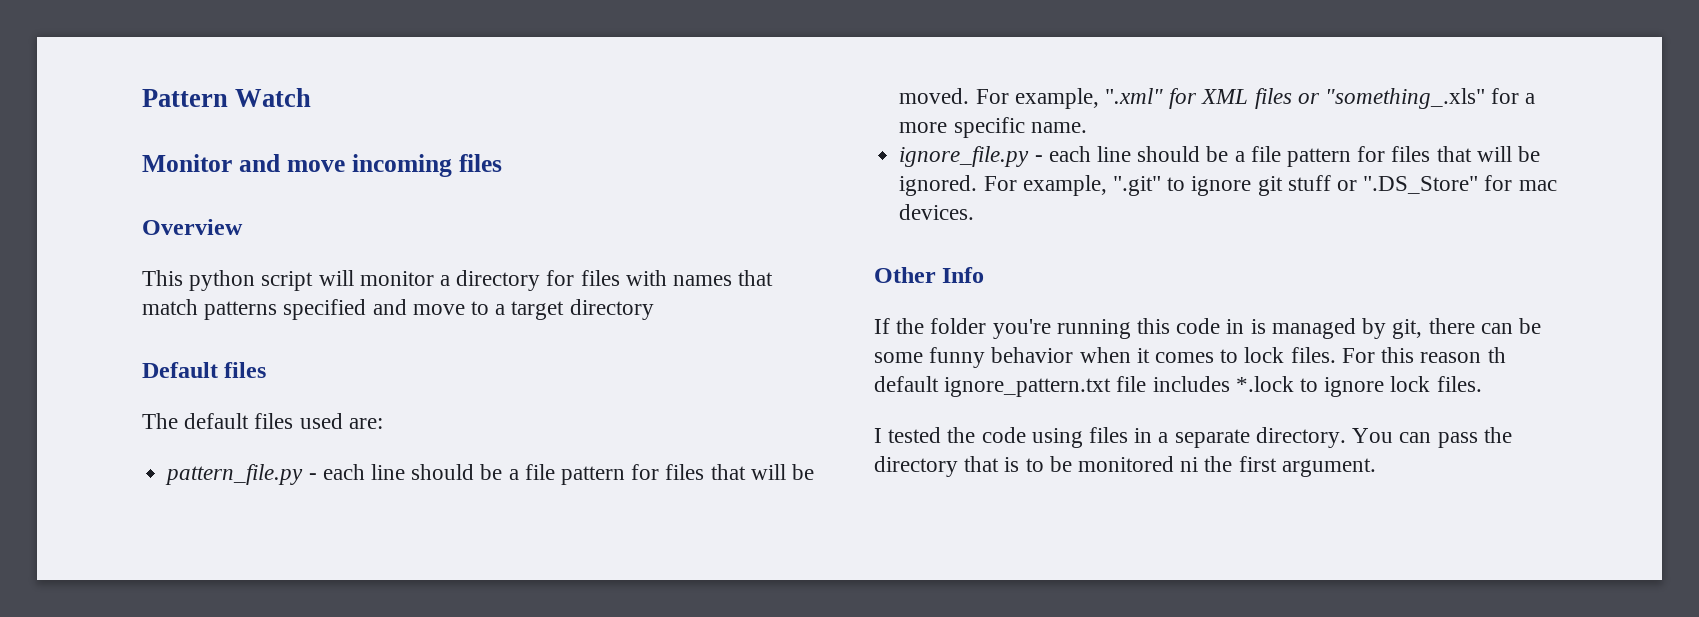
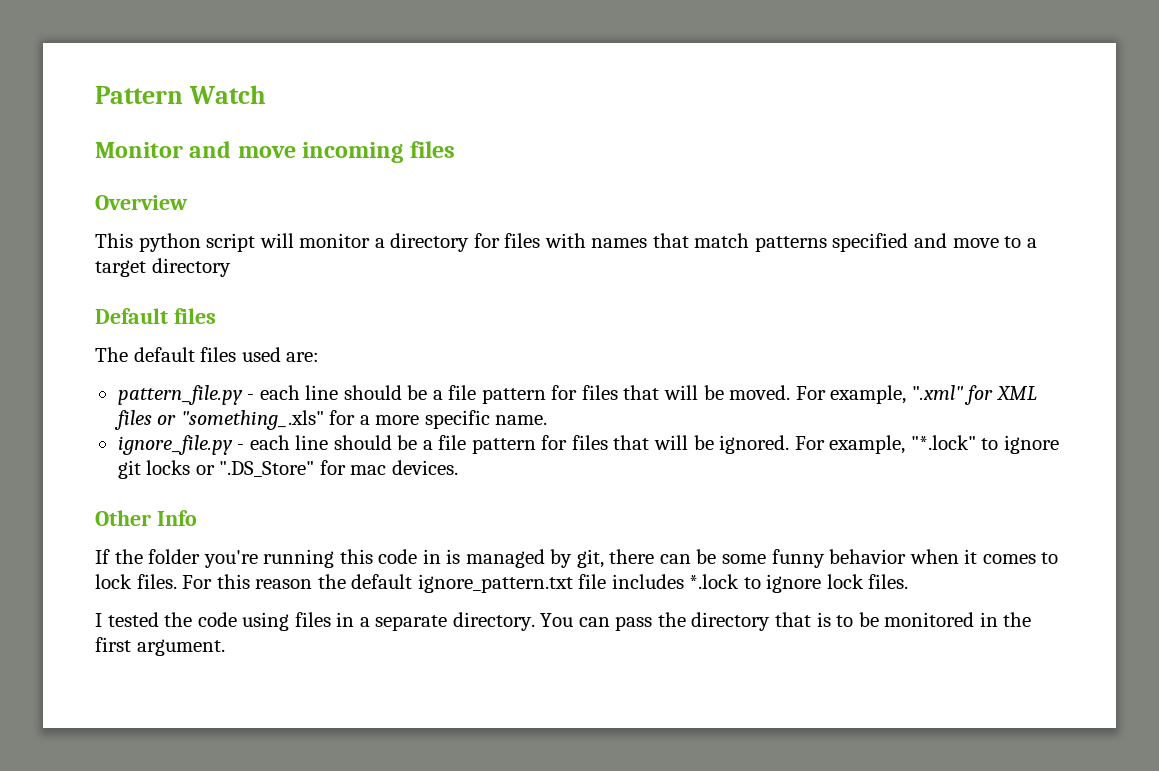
[1112,176,1161,196] ".git" -> [910,435,976,450] "*.lock"
[1287,175,1331,191] stuff -> [146,460,191,475] locks
[1487,347,1506,363] th -> [317,574,346,589] the
[1180,457,1199,472] ni -> [979,612,998,627] in

